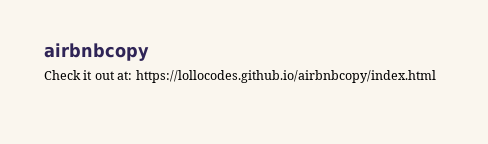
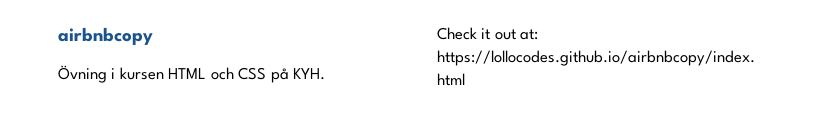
(149, 52) none -> [58,65,326,83] // Övning i kursen HTML och CSS på KYH.

